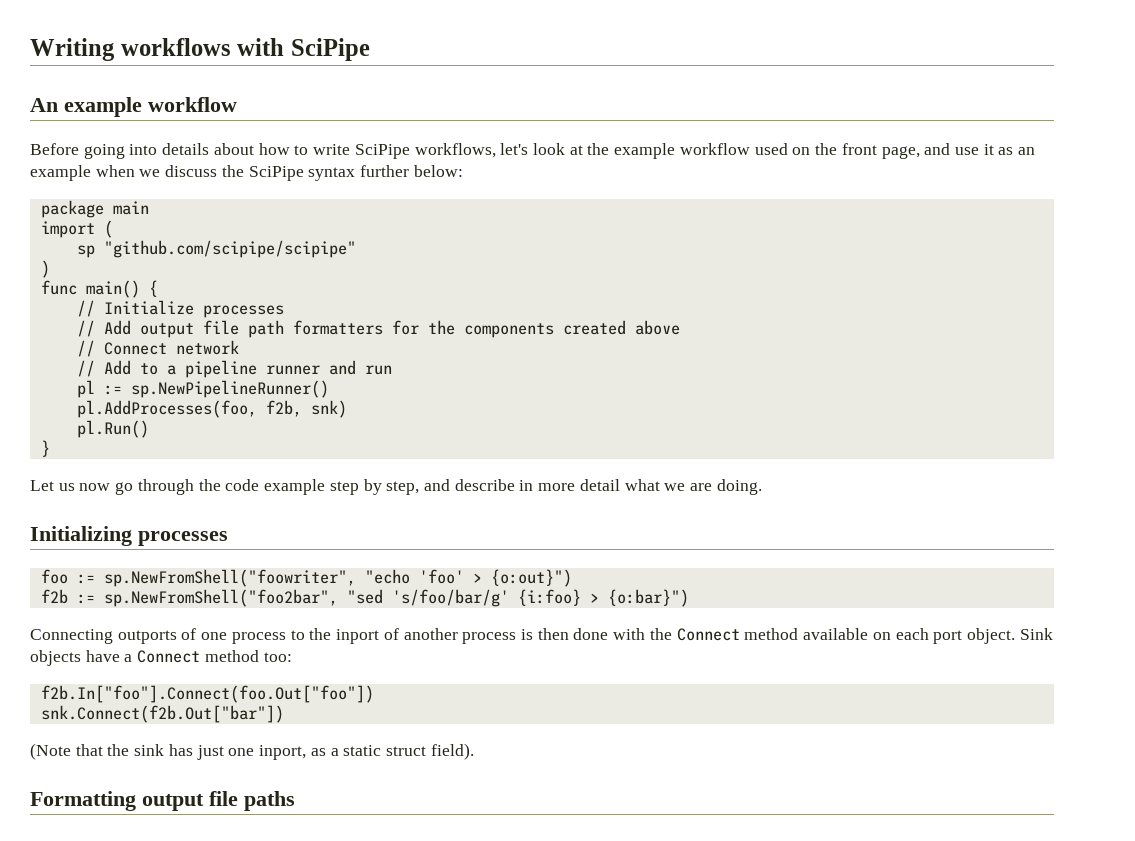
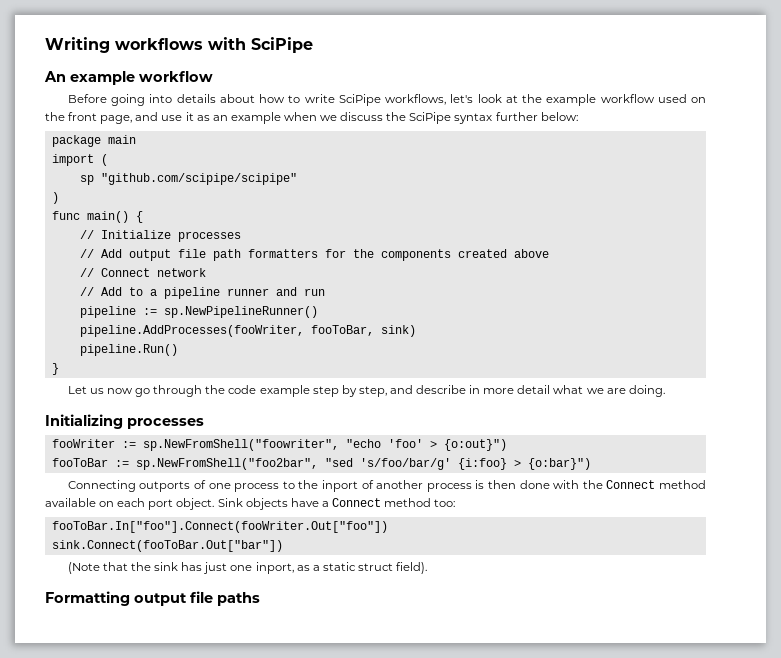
[76,380,95,398] pl -> [79,306,136,318] pipeline
[76,400,347,418] [76,420,149,438] pl.AddProcesses(foo, f2b, snk) // pl.Run() -> [79,325,416,337] [79,344,178,356] pipeline.AddProcesses(fooWriter, fooToBar, sink) // pipeline.Run()
[40,569,68,584] foo -> [51,439,115,448] fooWriter
[40,589,68,604] f2b -> [51,458,108,467] fooToBar
[40,685,374,703] [40,705,284,723] f2b.In["foo"].Connect(foo.Out["foo"]) // snk.Connect(f2b.Out["bar"]) -> [51,521,388,533] [51,540,283,552] fooToBar.In["foo"].Connect(fooWriter.Out["foo"]) // sink.Connect(fooToBar.Out["bar"])

